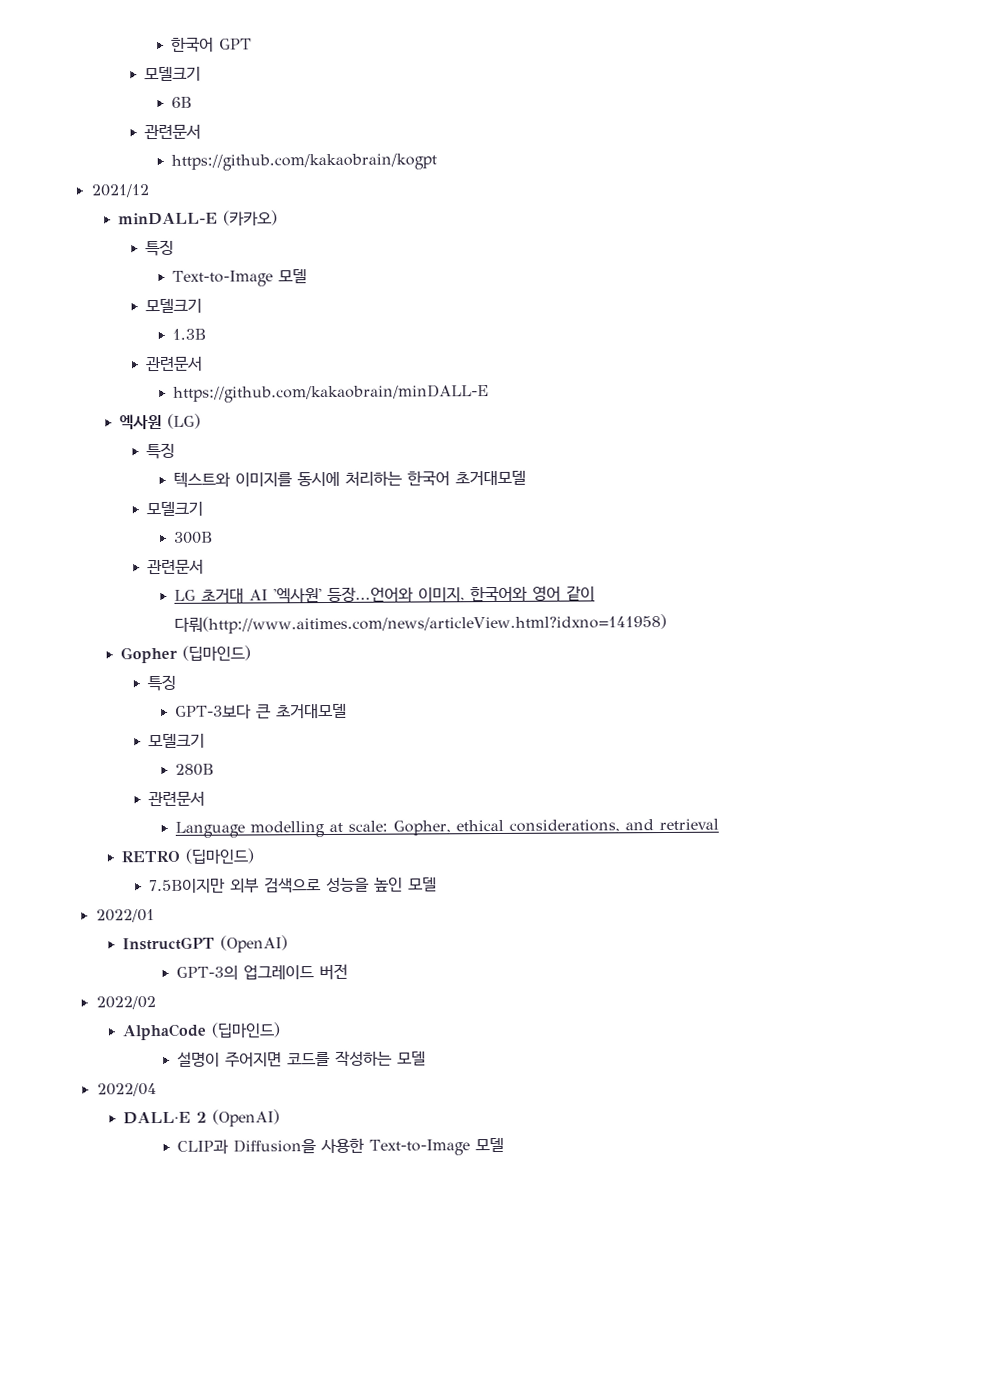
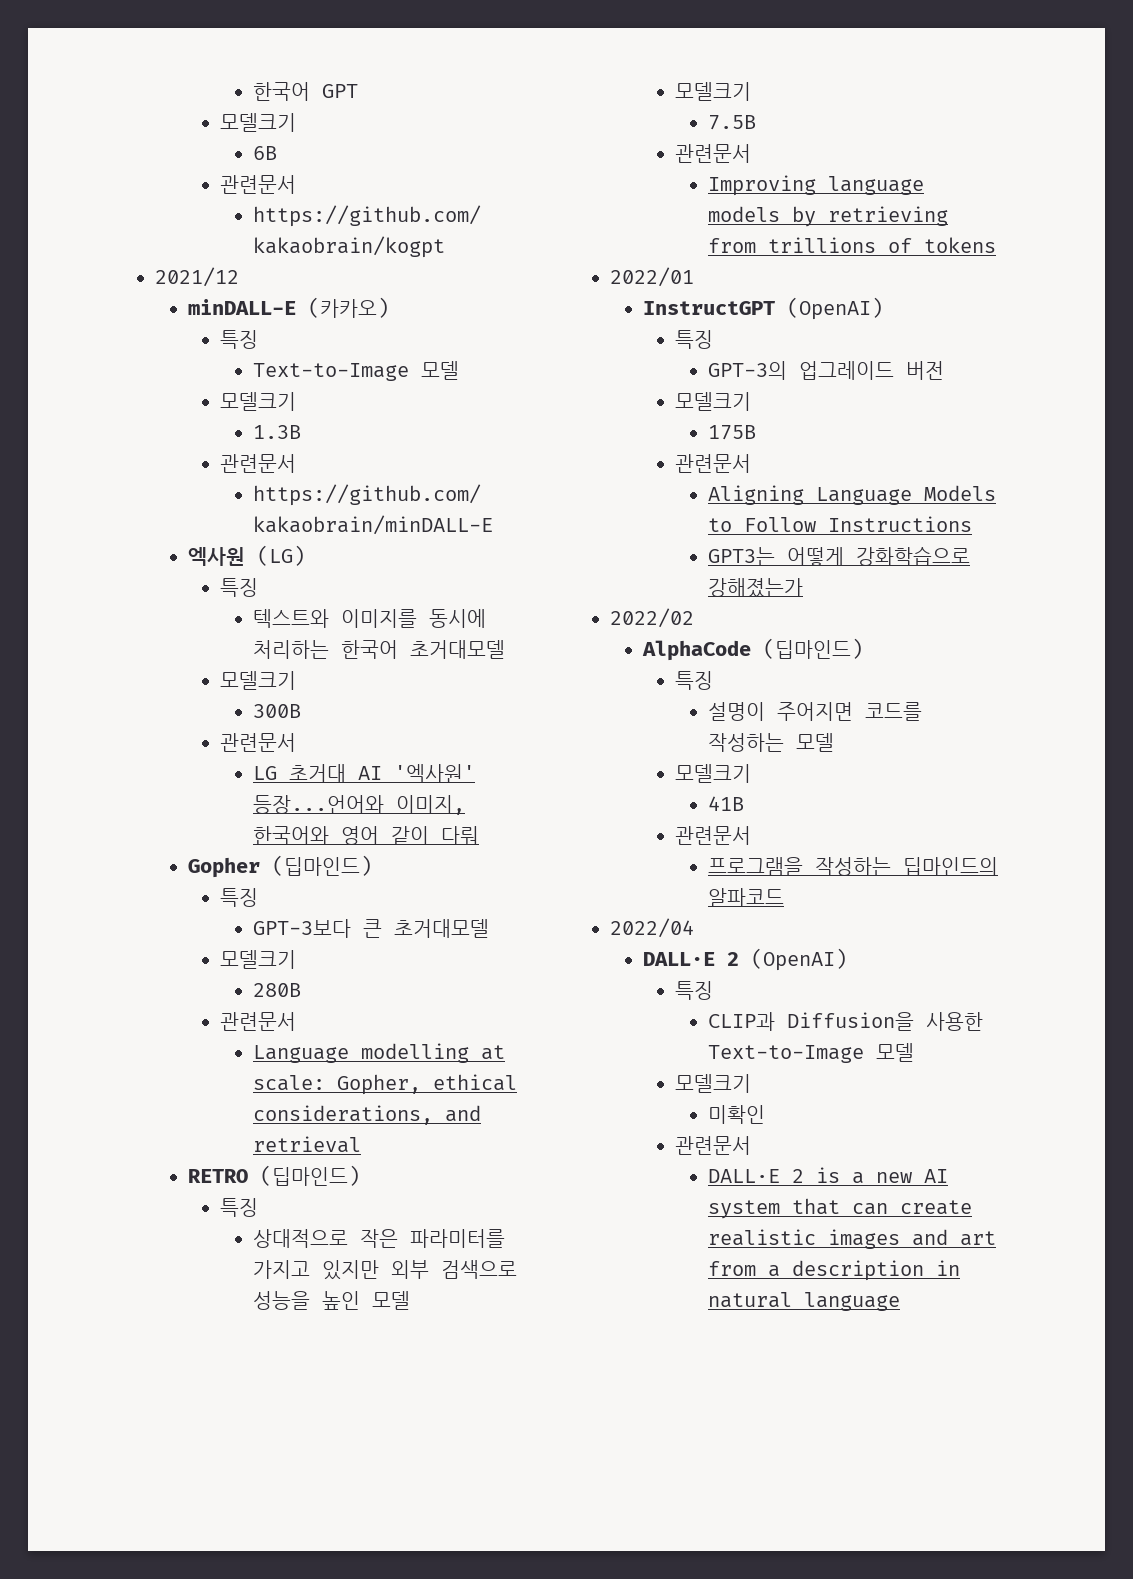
[174,613,668,634] 다뤄(http://www.aitimes.com/news/articleView.html?idxno=141958) -> [441,826,480,845] 다뤄
[149,878,227,894] 7.5B이지만 -> [220,1198,259,1217] [253,1229,506,1248] [253,1260,380,1280] 특징 // 상대적으로 작은 파라미터를 가지고 있지만
(438, 884) none -> [675,82,752,101] [708,115,757,130] [675,144,752,163] [708,175,925,196] [708,206,949,227] [708,237,997,253] // 모델크기 // 7.5B // 관련문서 // Improving language models by retrieving from trillions of tokens
(289, 944) none -> [675,330,714,349] // 특징
(349, 972) none -> [675,392,752,411] [708,425,757,440] [675,454,752,473] [708,485,997,505] [708,516,973,532] [708,546,971,566] [708,578,804,598] // 모델크기 // 175B // 관련문서 // Aligning Language Models to Follow Instructions // GPT3는 어떻게 강화학습으로 강해졌는가
(282, 1030) none -> [675,671,714,690] // 특징
(427, 1058) none -> [675,764,752,783] [708,796,745,811] [675,826,752,845] [708,857,999,876] [708,888,785,907] // 모델크기 // 41B // 관련문서 // 프로그램을 작성하는 딥마인드의 알파코드
(281, 1118) none -> [675,981,714,1000] // 특징
(505, 1145) none -> [675,1074,752,1093] [708,1105,766,1124] [675,1136,752,1155] [708,1167,949,1184] [708,1198,973,1219] [708,1229,997,1249] [708,1260,961,1281] [708,1292,901,1311] // 모델크기 // 미확인 // 관련문서 // DALL·E 2 is a new AI system that can create realistic images and art from a description in natural language

